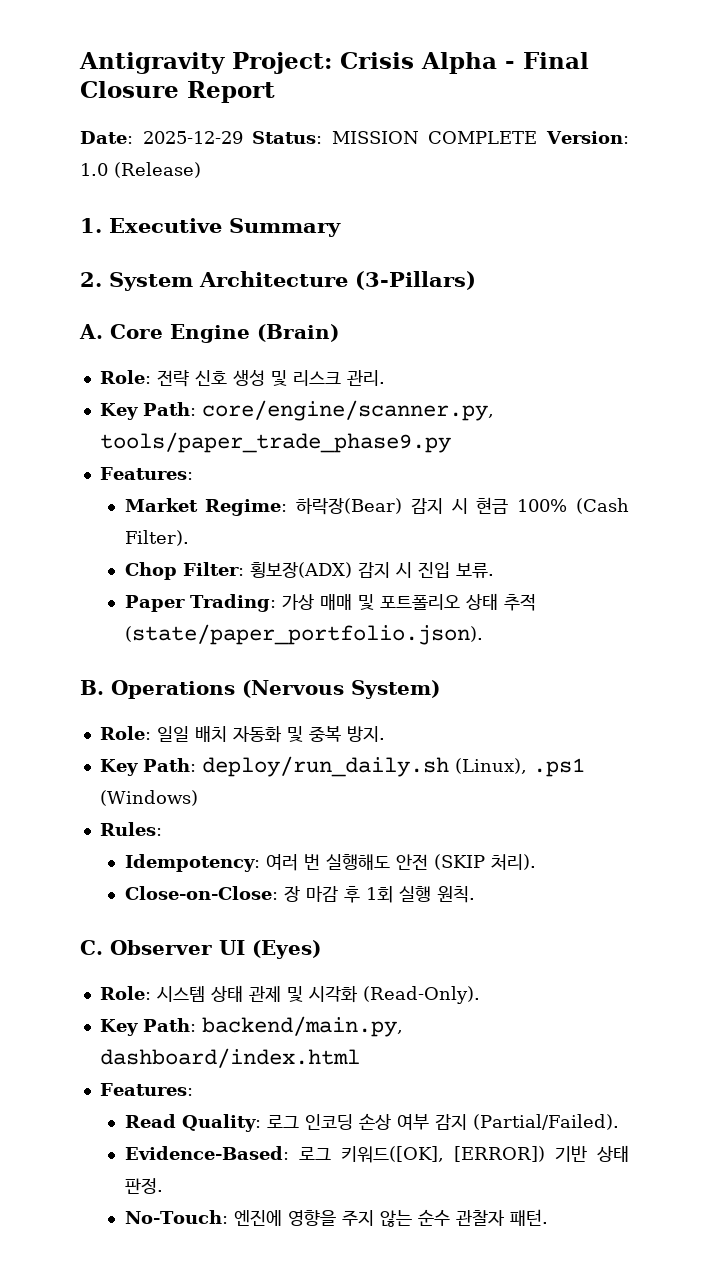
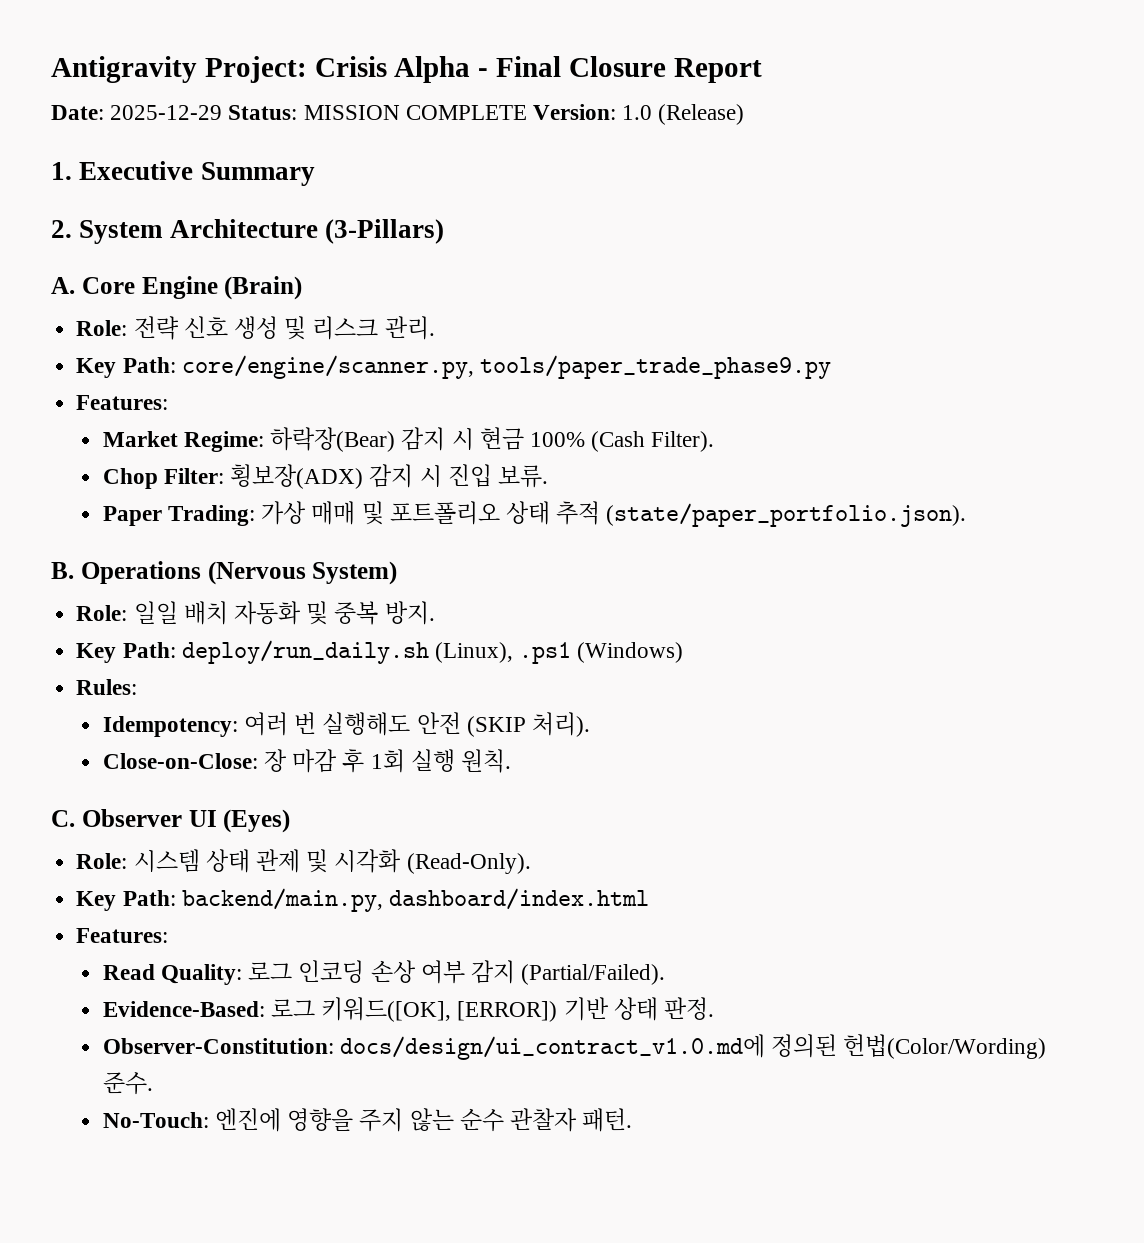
(163, 1186) none -> [102,1034,1047,1060] [102,1072,153,1095] // Observer-Constitution: docs/design/ui_contract_v1.0.md에 정의된 헌법(Color/Wording) 준수.

